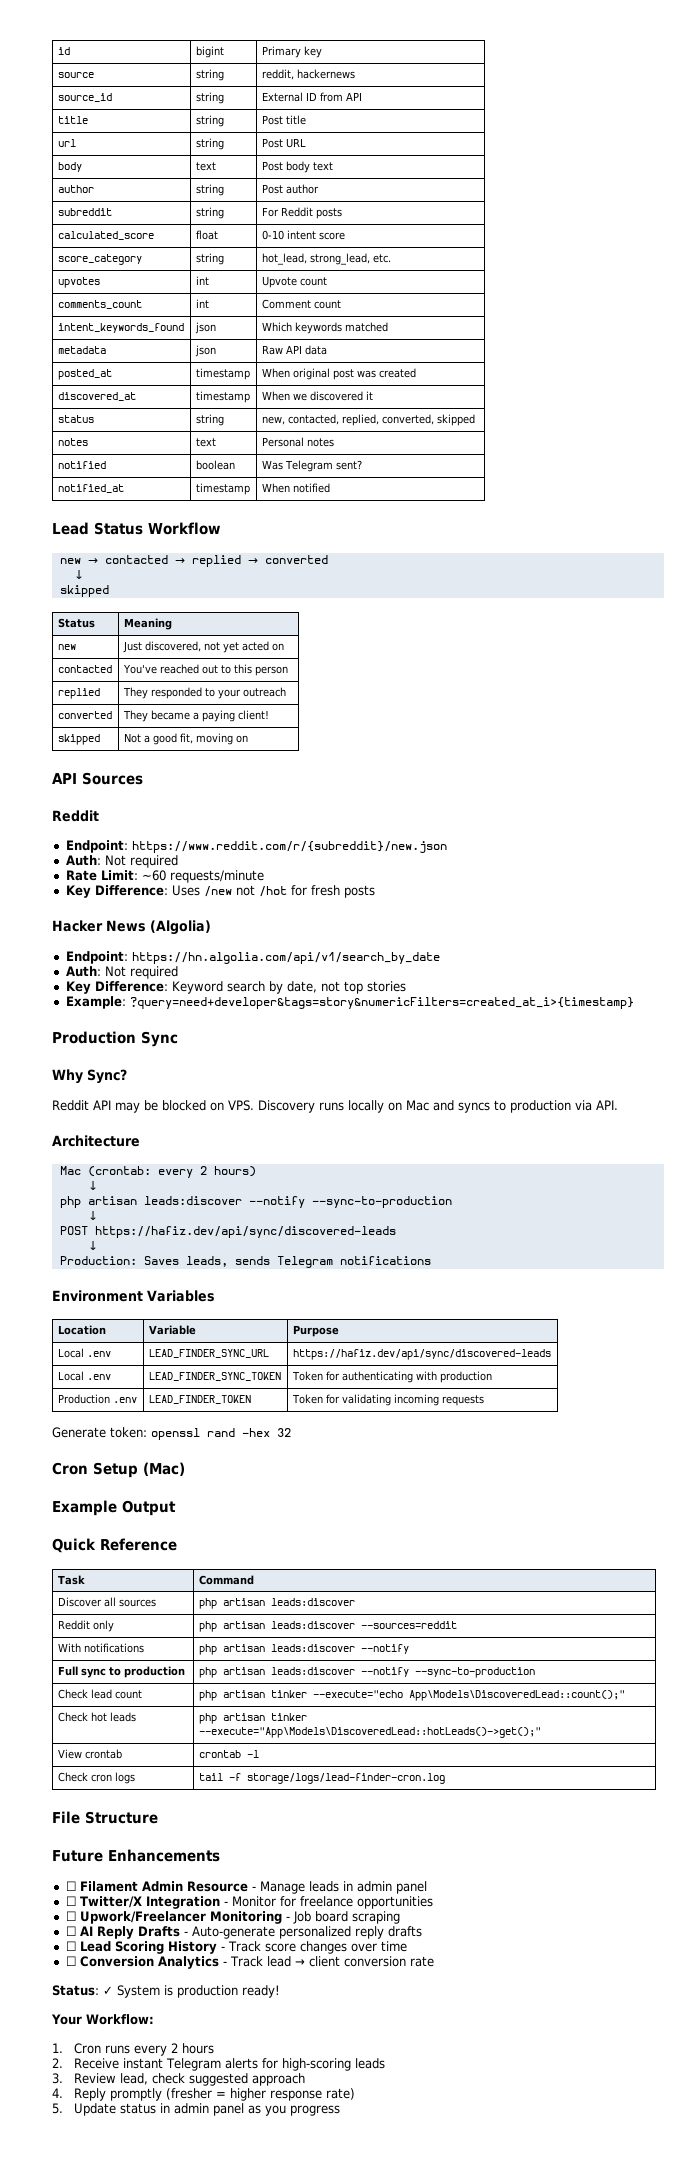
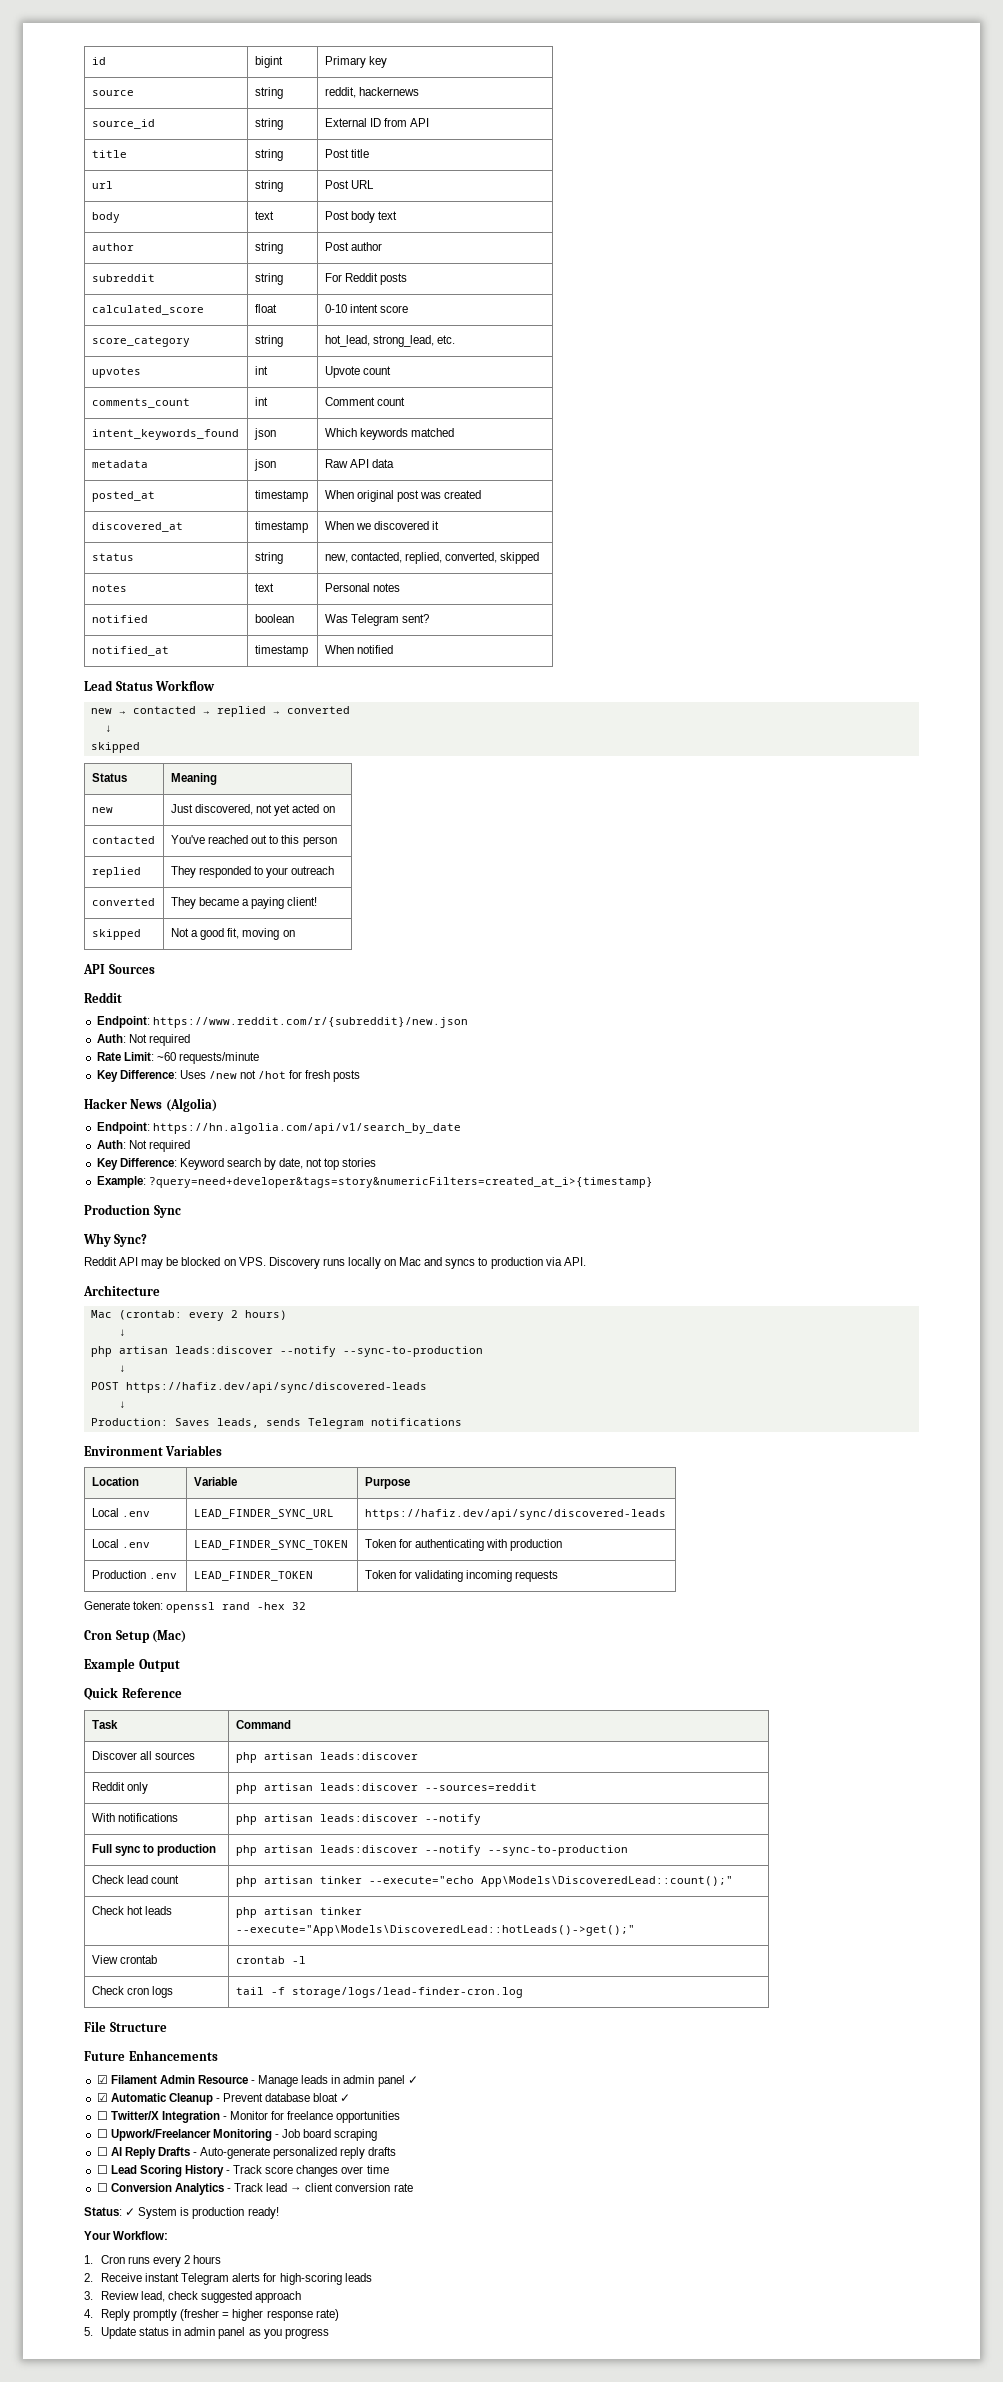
[65,1881,76,1891] ☐ -> [96,2075,108,2084] ☑
(427, 1887) none -> [407,2076,418,2084] [96,2093,351,2105] ✓ // ☑ Automatic Cleanup - Prevent database bloat ✓

